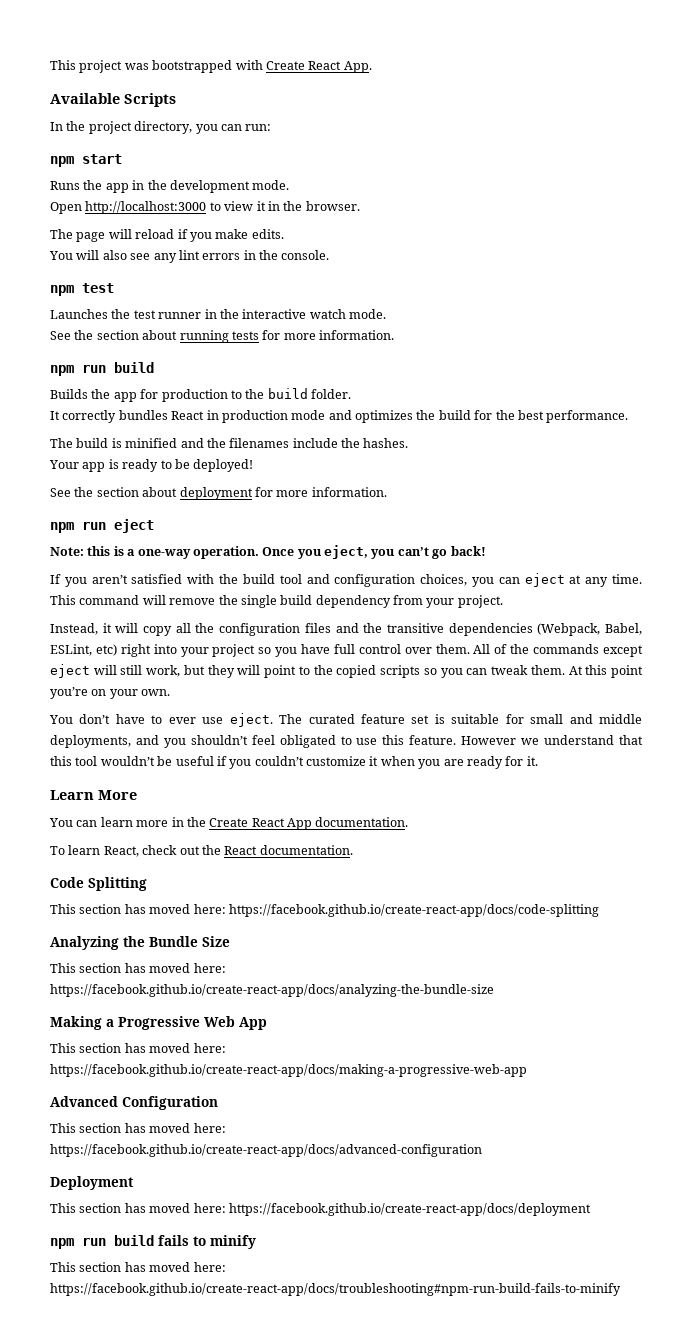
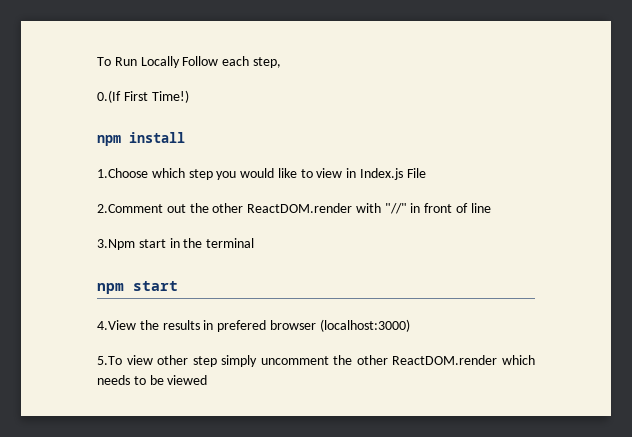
[50,60,372,73] [50,93,176,107] [50,121,272,134] [50,154,122,167] [50,180,290,193] [50,201,360,214] [50,229,284,242] [49,250,330,263] [50,283,114,296] [50,309,386,319] [50,330,394,343] [50,362,154,376] [50,388,351,402] [50,410,629,423] [50,438,409,448] [49,459,254,472] [50,487,387,500] [50,519,154,533] [50,545,486,559] [50,573,642,587] [50,595,503,608] [50,623,642,636] [50,644,643,657] [50,664,643,678] [50,687,171,699] [49,713,642,727] [50,735,643,748] [50,756,538,769] [50,790,137,800] [49,817,409,830] [50,845,353,857] [50,877,147,891] [50,904,599,917] [50,936,230,950] [50,963,226,973] [50,984,494,997] [50,1016,267,1030] [50,1043,226,1053] [50,1064,527,1077] [50,1096,218,1110] [50,1123,226,1133] [50,1144,482,1157] [50,1176,134,1190] [50,1203,591,1216] [50,1235,256,1249] [50,1262,226,1272] [50,1283,621,1296] This project was bootstrapped with Create React App. // Available Scripts // In the project directory, you can run: // npm start // Runs the app in the development mode. // Open http://localhost:3000 to view it in the browser. // The page will reload if you make edits. // You will also see any lint errors in the console. // npm test // Launches the test runner in the interactive watch mode. // See the section about running tests for more information. // npm run build // Builds the app for production to the build folder. // It correctly bundles React in production mode and optimizes the build for the best performance. // The build is minified and the filenames include the hashes. // Your app is ready to be deployed! // See the section about deployment for more information. // npm run eject // Note: this is a one-way operation. Once you eject, you can’t go back! // If you aren’t satisfied with the build tool and configuration choices, you can eject at any time. This command will remove the single build dependency from your project. // Instead, it will copy all the configuration files and the transitive dependencies (Webpack, Babel, ESLint, etc) right into your project so you have full control over them. All of the commands except eject will still work, but they will point to the copied scripts so you can tweak them. At this point you’re on your own. // You don’t have to ever use eject. The curated feature set is suitable for small and middle deployments, and you shouldn’t feel obligated to use this feature. However we understand that this tool wouldn’t be useful if you couldn’t customize it when you are ready for it. // Learn More // You can learn more in the Create React App documentation. // To learn React, check out the React documentation. // Code Splitting // This section has moved here: https://facebook.github.io/create-react-app/docs/code-splitting // Analyzing the Bundle Size // This section has moved here: https://facebook.github.io/create-react-app/docs/analyzing-the-bundle-size // Making a Progressive Web App // This section has moved here: https://facebook.github.io/create-react-app/docs/making-a-progressive-web-app // Advanced Configuration // This section has moved here: https://facebook.github.io/create-react-app/docs/advanced-configuration // Deployment // This section has moved here: https://facebook.github.io/create-react-app/docs/deployment // npm run build fails to minify // This section has moved here: https://facebook.github.io/create-react-app/docs/troubleshooting#npm-run-build-fails-to-minify -> [97,56,281,68] [97,90,189,103] [97,132,185,146] [97,168,426,180] [97,203,491,214] [97,238,255,250] [97,281,178,294] [97,319,410,332] [97,355,535,367] [97,375,208,385] To Run Locally Follow each step, // 0.(If First Time!) // npm install // 1.Choose which step you would like to view in Index.js File // 2.Comment out the other ReactDOM.render with "//" in front of line // 3.Npm start in the terminal // npm start // 4.View the results in prefered browser (localhost:3000) // 5.To view other step simply uncomment the other ReactDOM.render which needs to be viewed

